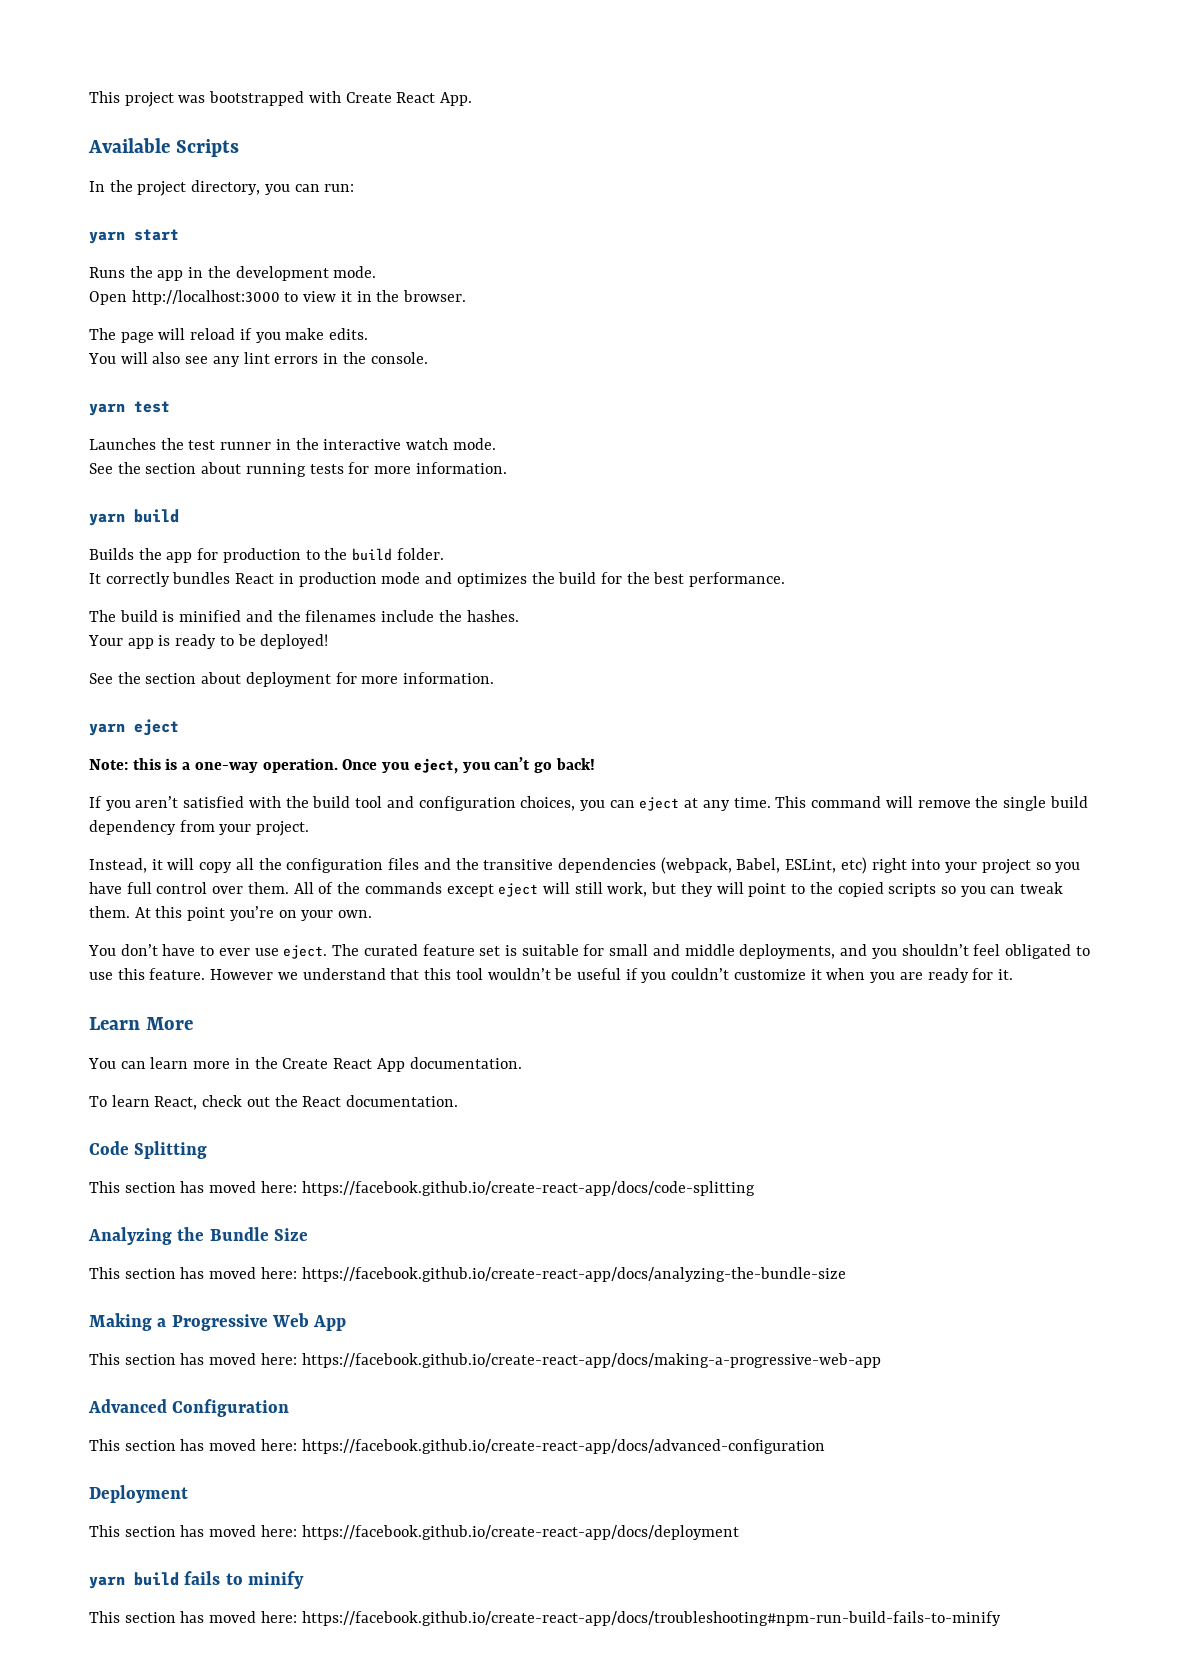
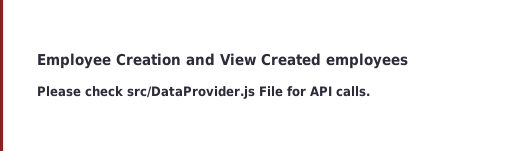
[89,91,473,107] [88,138,239,157] [89,180,355,196] [89,229,179,244] [89,266,377,281] [89,290,467,305] [89,328,369,343] [88,352,428,367] [89,401,170,416] [89,438,496,450] [89,462,507,477] [89,509,179,526] [89,548,444,563] [89,572,786,587] [89,610,519,622] [88,634,329,649] [89,672,495,687] [89,719,179,736] [89,757,595,774] [89,796,1088,811] [89,820,310,836] [89,857,1081,874] [89,882,1064,897] [89,906,373,921] [88,944,1090,959] [89,968,1013,983] [89,1017,193,1030] [88,1057,522,1072] [89,1095,459,1110] [89,1141,208,1159] [89,1181,755,1196] [88,1227,308,1245] [89,1267,846,1282] [89,1313,347,1331] [89,1353,881,1368] [88,1399,290,1417] [89,1439,825,1454] [89,1485,188,1503] [89,1525,739,1540] [89,1571,304,1589] [89,1611,1001,1626] This project was bootstrapped with Create React App. // Available Scripts // In the project directory, you can run: // yarn start // Runs the app in the development mode. // Open http://localhost:3000 to view it in the browser. // The page will reload if you make edits. // You will also see any lint errors in the console. // yarn test // Launches the test runner in the interactive watch mode. // See the section about running tests for more information. // yarn build // Builds the app for production to the build folder. // It correctly bundles React in production mode and optimizes the build for the best performance. // The build is minified and the filenames include the hashes. // Your app is ready to be deployed! // See the section about deployment for more information. // yarn eject // Note: this is a one-way operation. Once you eject, you can’t go back! // If you aren’t satisfied with the build tool and configuration choices, you can eject at any time. This command will remove the single build dependency from your project. // Instead, it will copy all the configuration files and the transitive dependencies (webpack, Babel, ESLint, etc) right into your project so you have full control over them. All of the commands except eject will still work, but they will point to the copied scripts so you can tweak them. At this point you’re on your own. // You don’t have to ever use eject. The curated feature set is suitable for small and middle deployments, and you shouldn’t feel obligated to use this feature. However we understand that this tool wouldn’t be useful if you couldn’t customize it when you are ready for it. // Learn More // You can learn more in the Create React App documentation. // To learn React, check out the React documentation. // Code Splitting // This section has moved here: https://facebook.github.io/create-react-app/docs/code-splitting // Analyzing the Bundle Size // This section has moved here: https://facebook.github.io/create-react-app/docs/analyzing-the-bundle-size // Making a Progressive Web App // This section has moved here: https://facebook.github.io/create-react-app/docs/making-a-progressive-web-app // Advanced Configuration // This section has moved here: https://facebook.github.io/create-react-app/docs/advanced-configuration // Deployment // This section has moved here: https://facebook.github.io/create-react-app/docs/deployment // yarn build fails to minify // This section has moved here: https://facebook.github.io/create-react-app/docs/troubleshooting#npm-run-build-fails-to-minify -> [37,53,408,69] [37,86,370,99] Employee Creation and View Created employees // Please check src/DataProvider.js File for API calls.

